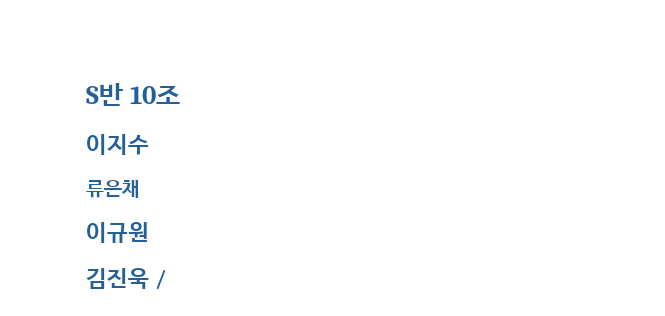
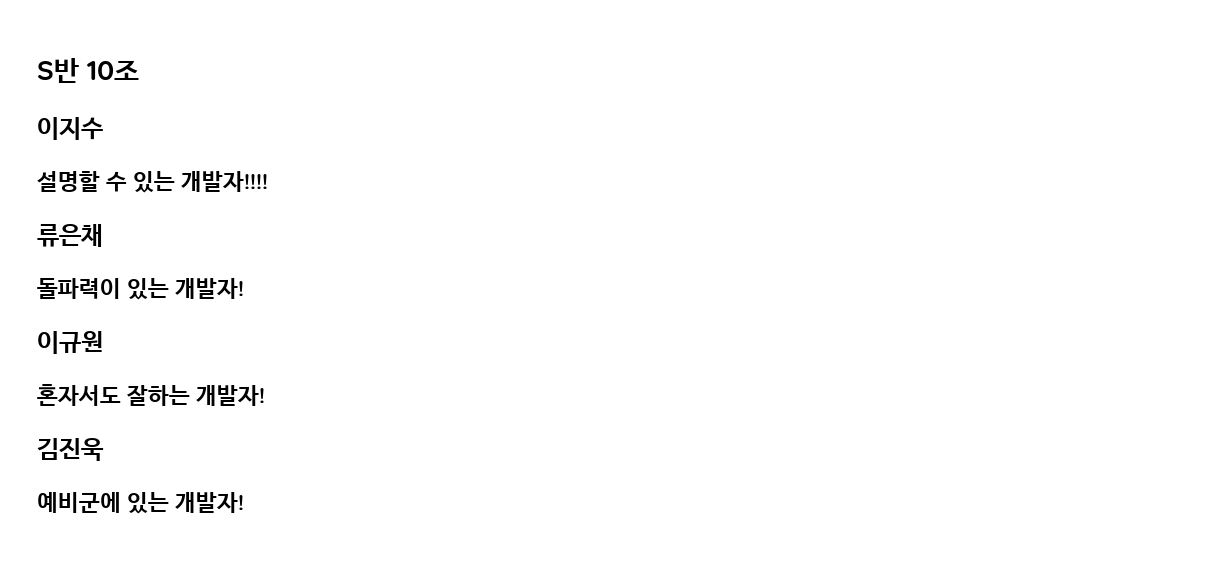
[86,180,140,198] [86,222,149,243] [86,268,168,290] 류은채 // 이규원 // 김진욱 / -> [37,171,269,193] [37,224,103,247] [37,278,245,300] [37,331,103,354] [37,384,266,406] [37,438,104,461] [37,492,245,514] 설명할 수 있는 개발자!!!! // 류은채 // 돌파력이 있는 개발자! // 이규원 // 혼자서도 잘하는 개발자! // 김진욱 // 예비군에 있는 개발자!

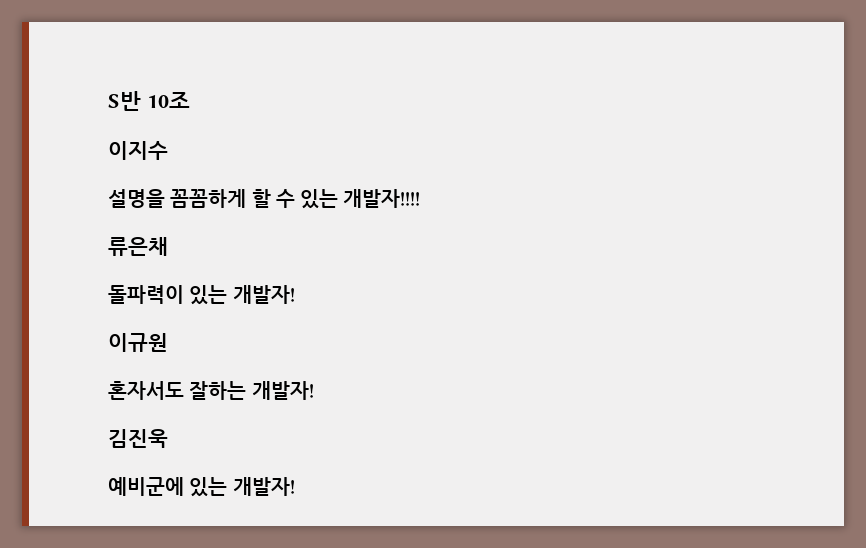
[37,171,100,192] 설명할 -> [108,189,271,208] 설명을 꼼꼼하게 할

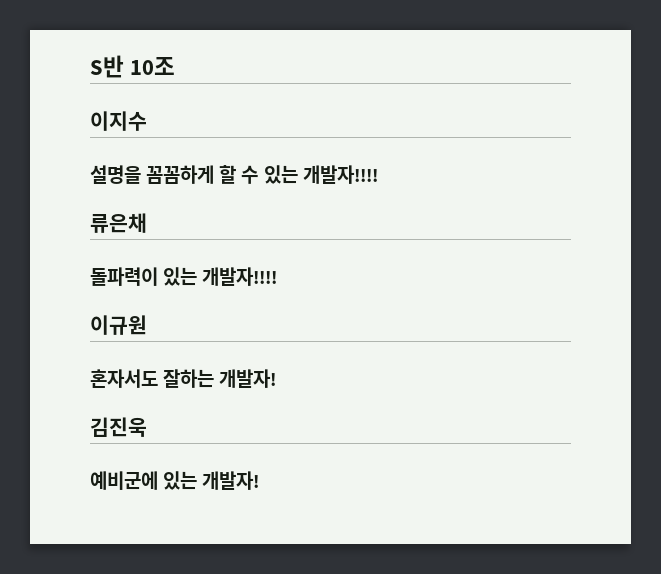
[232,285,295,304] 개발자! -> [202,267,278,286] 개발자!!!!

